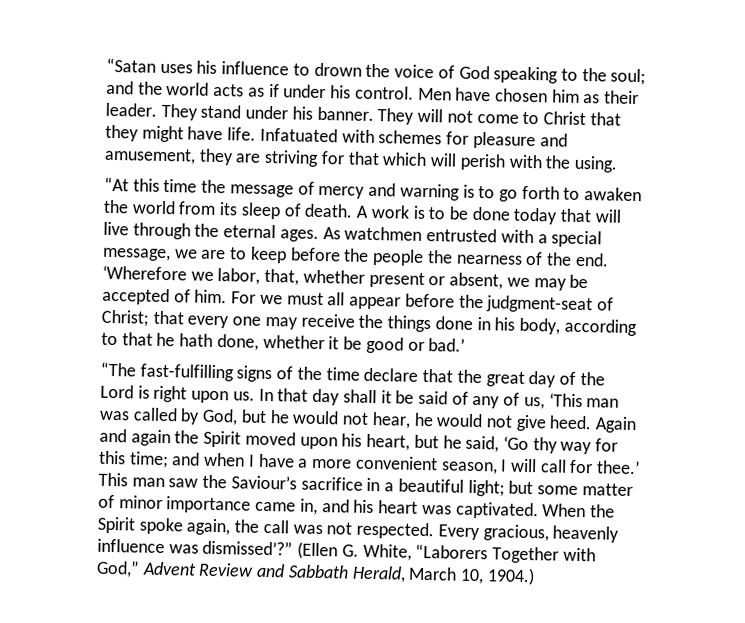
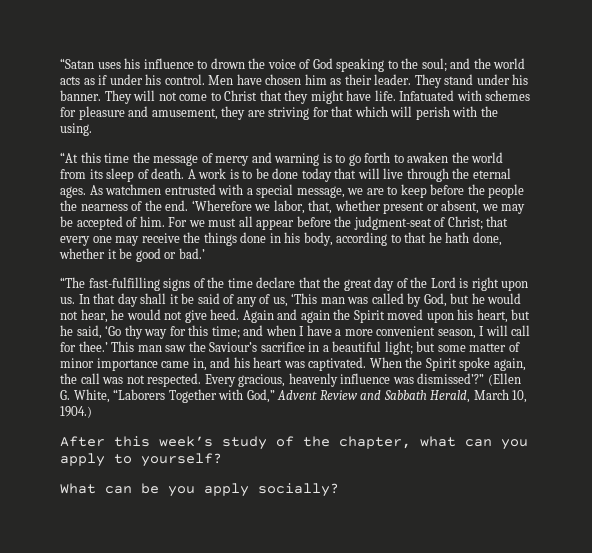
(535, 576) none -> [60,436,528,450] [60,453,222,467] [60,483,339,497] // After this week’s study of the chapter, what can you apply to yourself? // What can be you apply socially?

